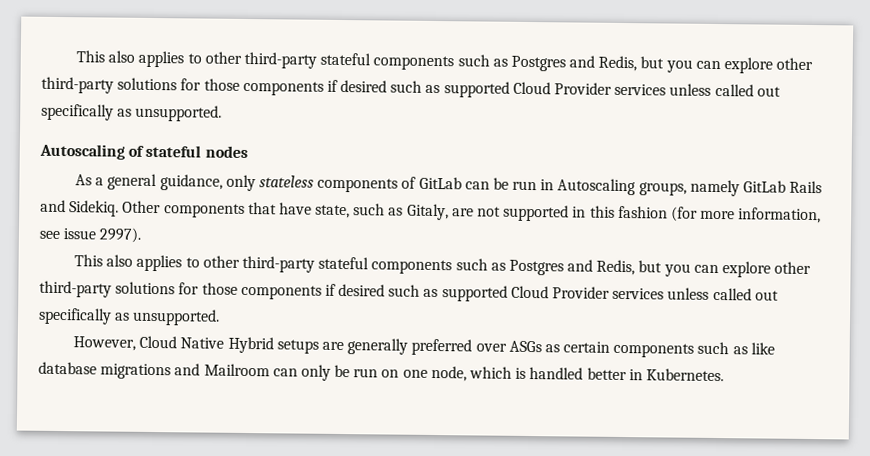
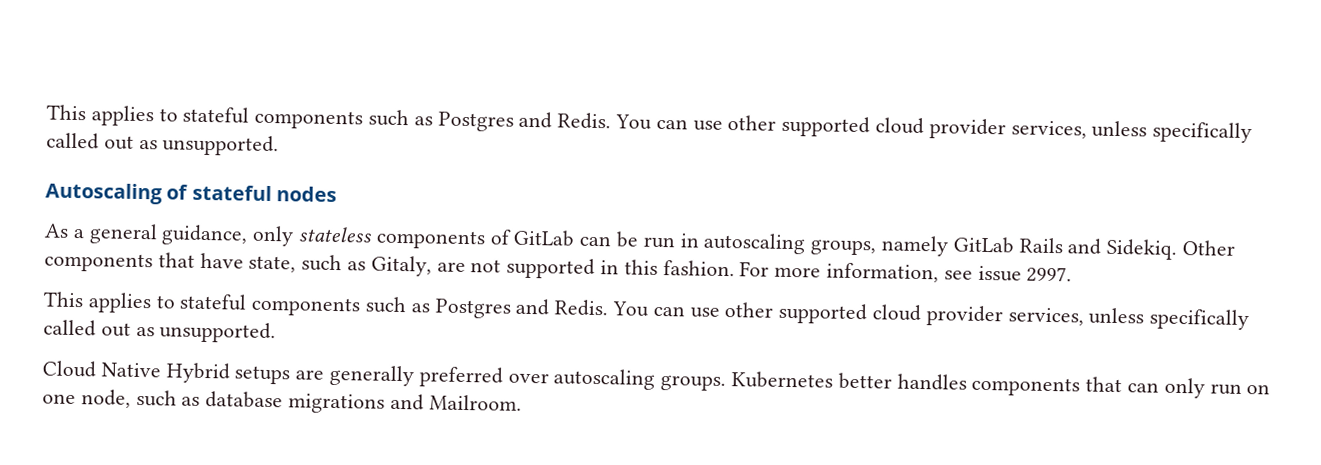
[76,50,814,74] [41,76,781,98] [41,103,114,121] This also applies to other third-party stateful components such as Postgres and Redis, but you can explore other third-party solutions for those components if desired such as supported Cloud Provider services unless called out specifically -> [46,104,1253,144] [46,132,134,150] This applies to stateful components such as Postgres and Redis. You can use other supported cloud provider services, unless specifically called out
[557,178,637,196] Autoscaling -> [703,232,806,255] autoscaling
[617,205,698,222] fashion (for -> [662,260,770,277] fashion. For
[99,227,142,243] [74,254,812,278] [39,280,779,302] [38,307,221,326] [73,336,137,351] 2997). // This also applies to other third-party stateful components such as Postgres and Redis, but you can explore other third-party solutions for those components if desired such as supported Cloud Provider services unless called out specifically as unsupported. // However, -> [1026,266,1073,283] [43,291,1250,331] [43,319,277,344] 2997. // This applies to stateful components such as Postgres and Redis. You can use other supported cloud provider services, unless specifically called out as unsupported. //
[508,340,775,358] [38,361,270,380] ASGs as certain components such as like database migrations and Mailroom -> [553,368,1123,397] autoscaling groups. Kubernetes better handles components that
[334,364,351,378] be -> (1205, 388) none
[469,366,724,382] which is handled better in Kubernetes. -> [135,389,522,414] such as database migrations and Mailroom.

